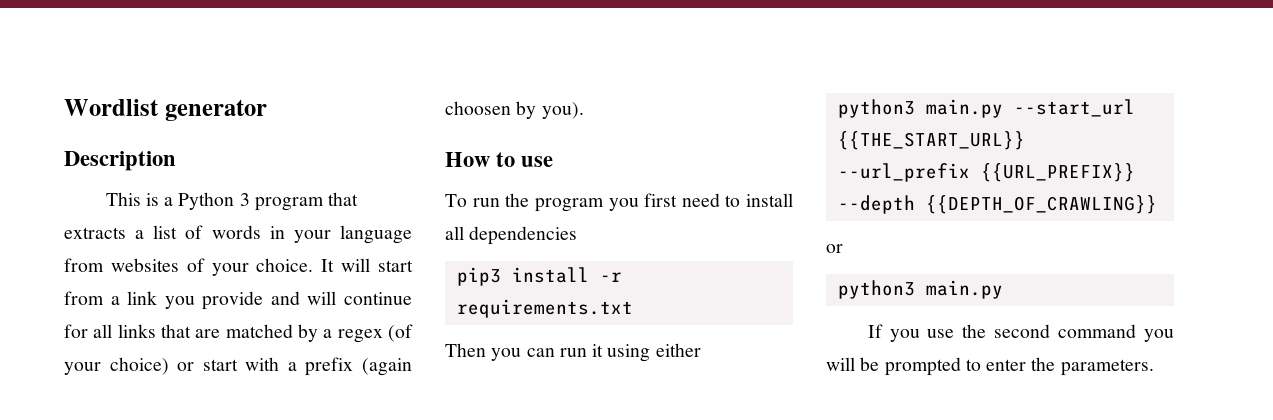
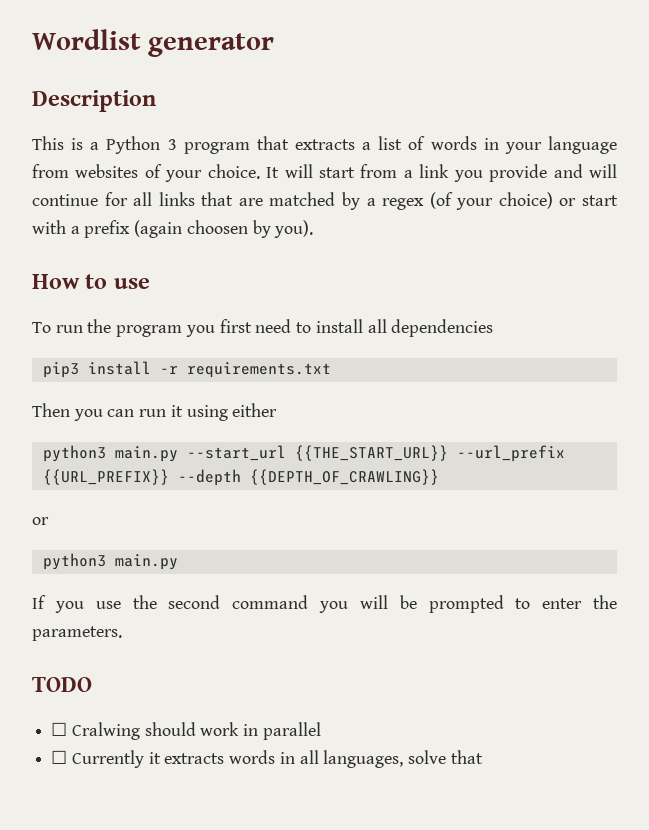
(1154, 367) none -> [32,677,92,692] [51,722,321,740] [51,750,483,768] // TODO // ☐ Cralwing should work in parallel // ☐ Currently it extracts words in all languages, solve that

